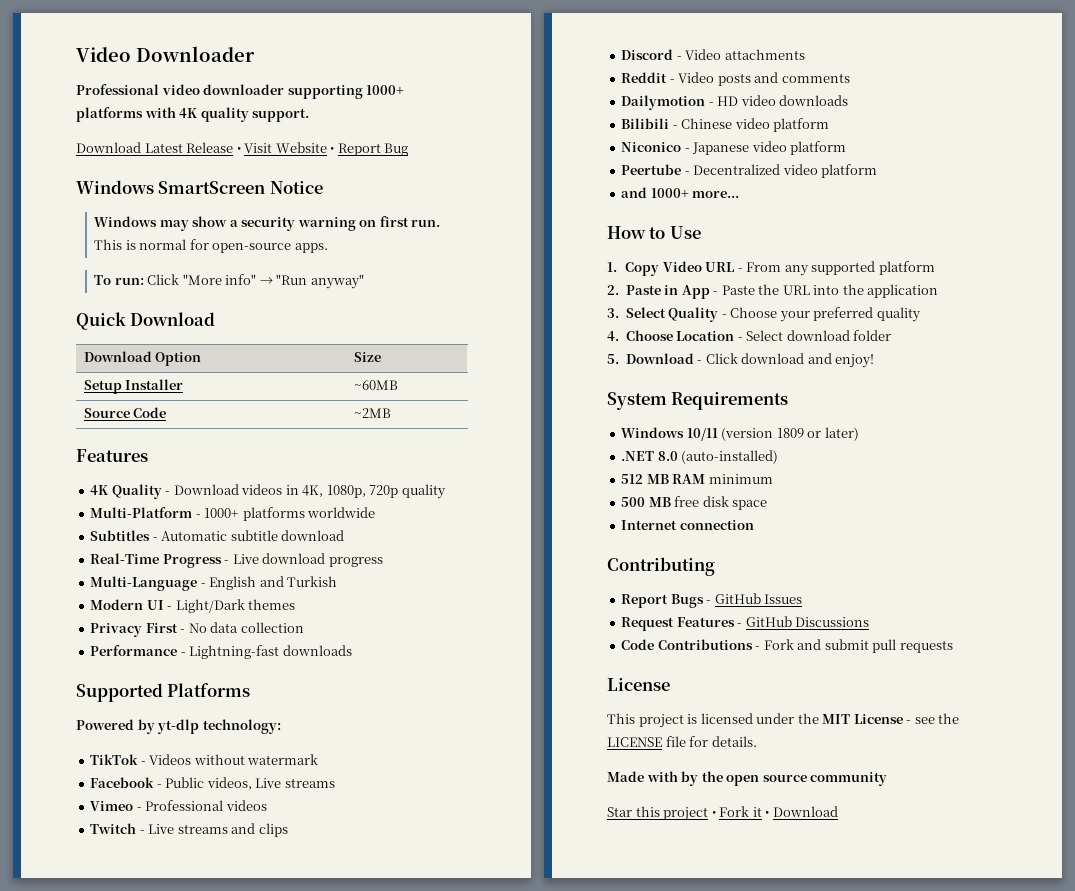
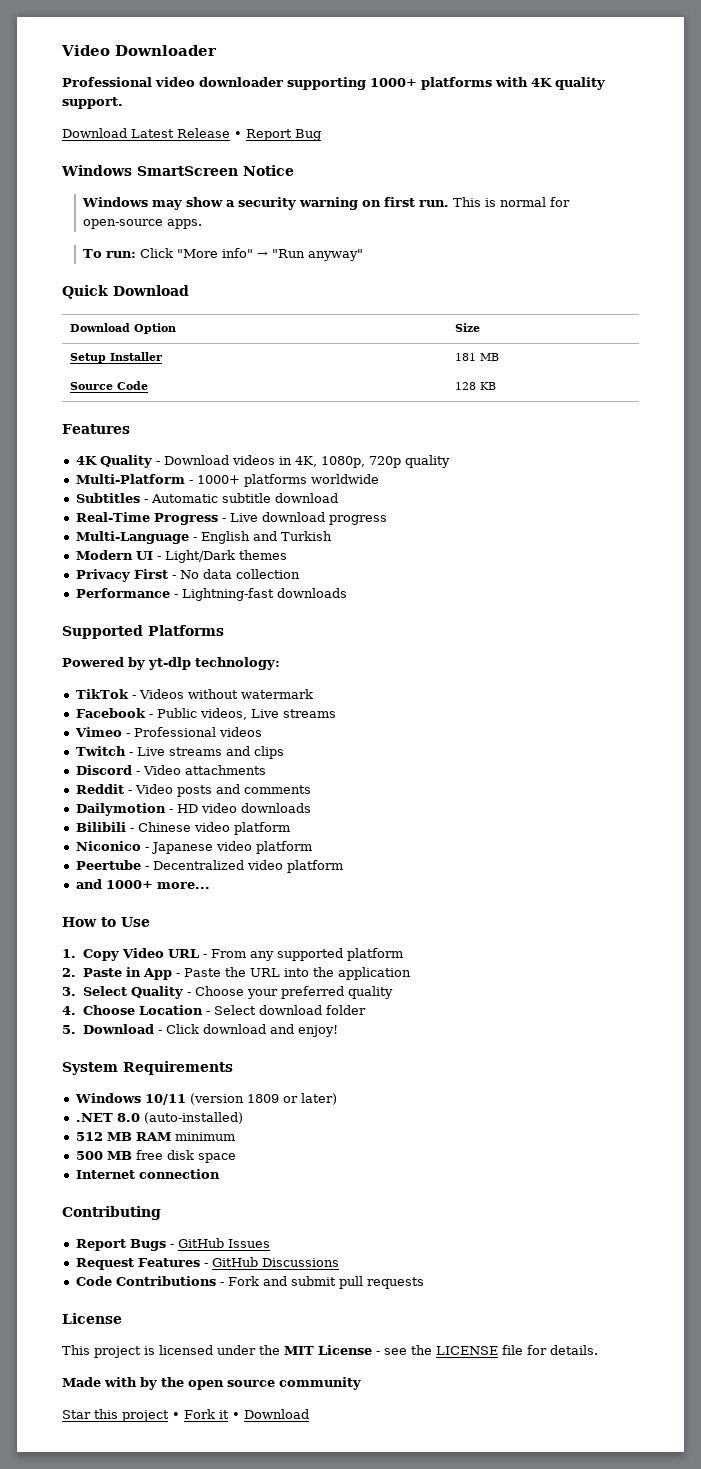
[244,142,335,153] Visit Website • -> (242, 134) none
[353,380,398,390] ~60MB -> [454,353,499,361] 181 MB
[353,408,391,418] ~2MB -> [454,382,496,390] 128 KB

